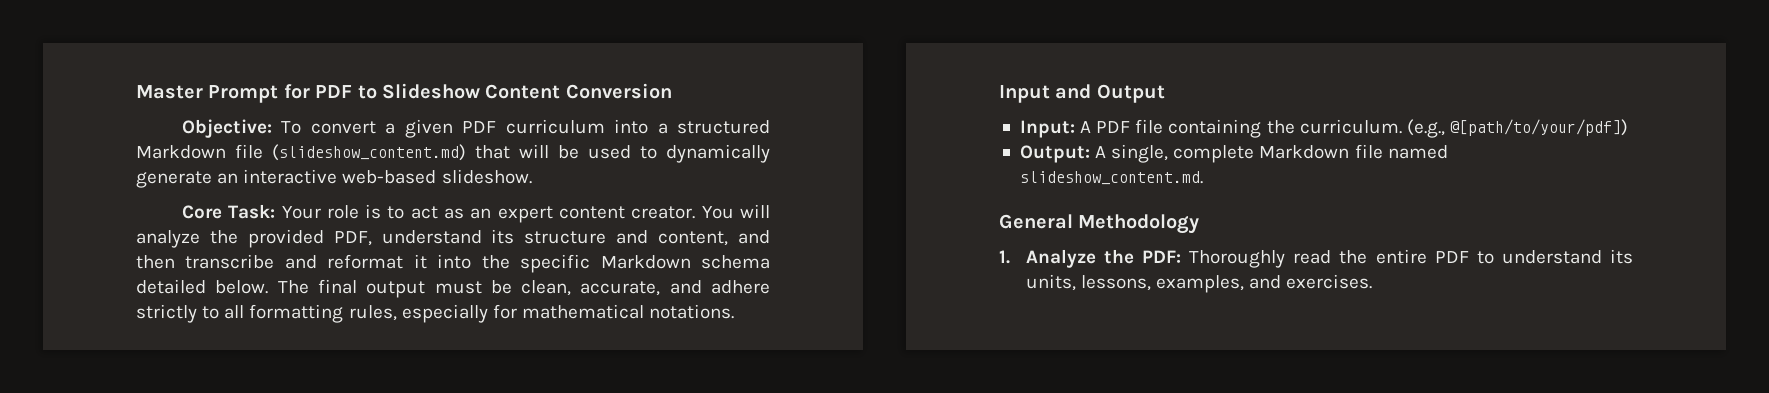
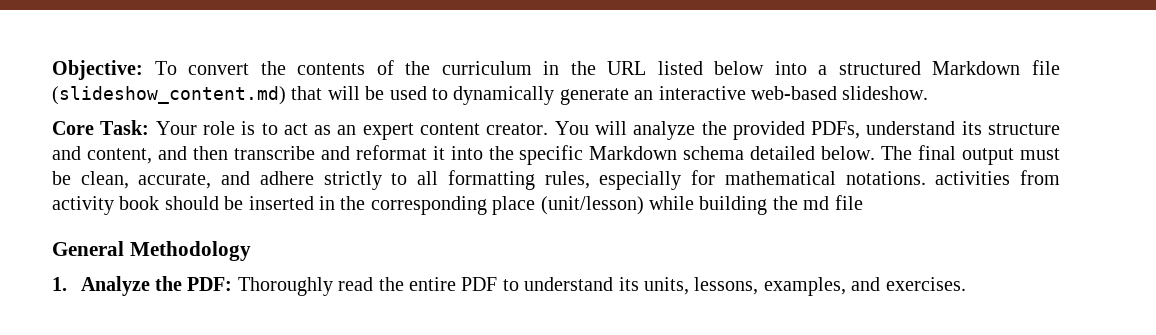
[136,83,672,103] [181,119,605,138] Master Prompt for PDF to Slideshow Content Conversion // Objective: To convert a given PDF curriculum -> [52,60,765,80] Objective: To convert the contents of the curriculum in the URL listed below
[333,231,372,246] PDF, -> [811,121,861,139] PDFs,
[999,84,1165,103] [1019,119,1628,138] [1019,144,1448,163] [1019,171,1203,185] // Input and Output // Input: A PDF file containing the curriculum. (e.g., @[path/to/your/pdf]) // Output: A single, complete Markdown file named slideshow_content.md. -> [935,170,1061,185] [52,195,863,215] activities from activity book should be inserted in the corresponding place (unit/lesson) while building the md file

